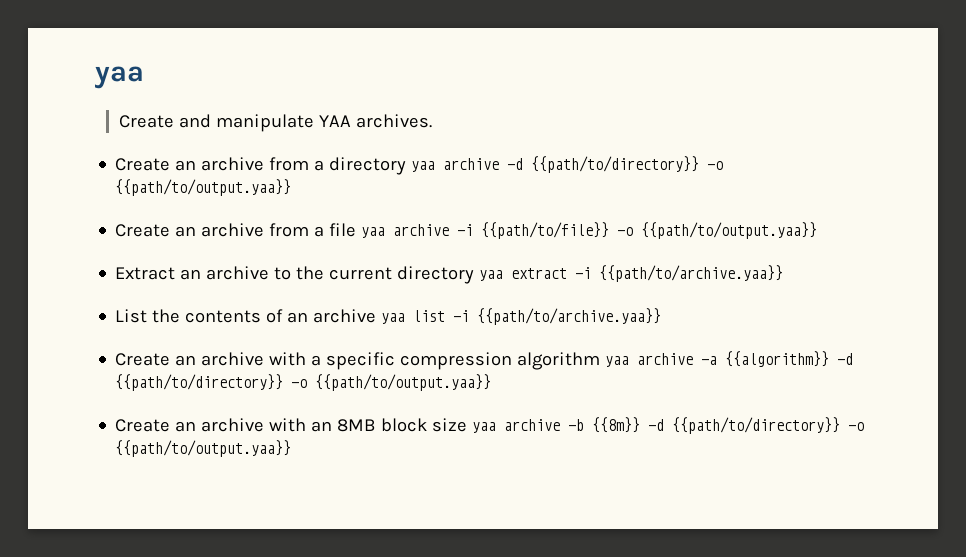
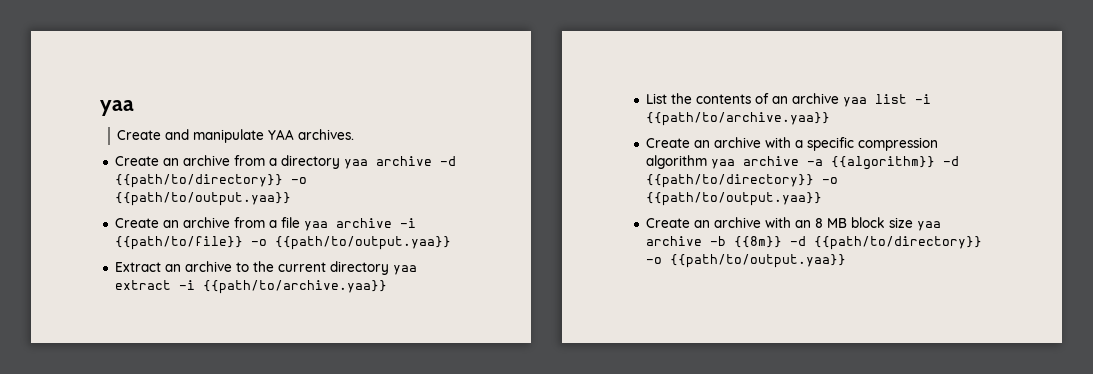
[337,419,377,432] 8MB -> [814,218,847,228] 8 MB

